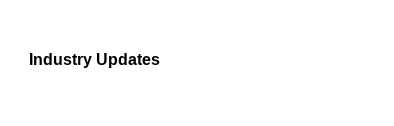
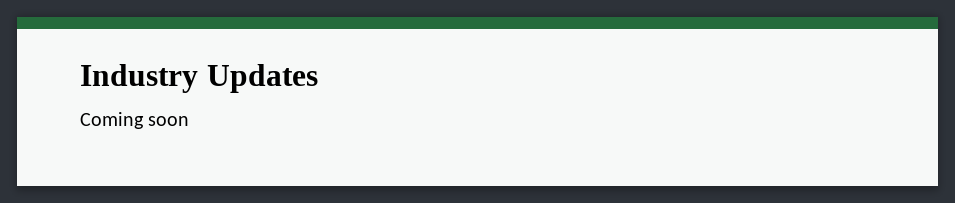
(161, 60) none -> [80,112,190,129] // Coming soon

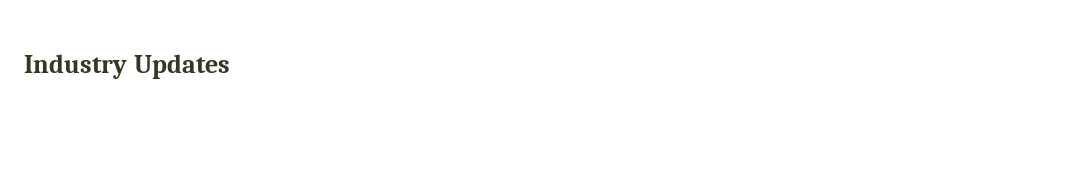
[80,112,190,129] // Coming soon -> (231, 66) none

